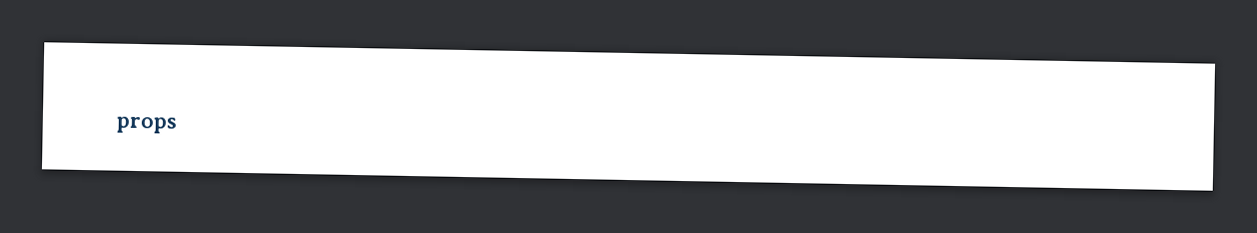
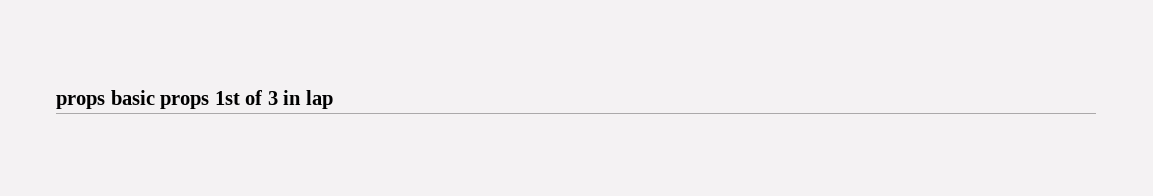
[116,116,177,134] props -> [56,90,333,109] props basic props 1st of 3 in lap

